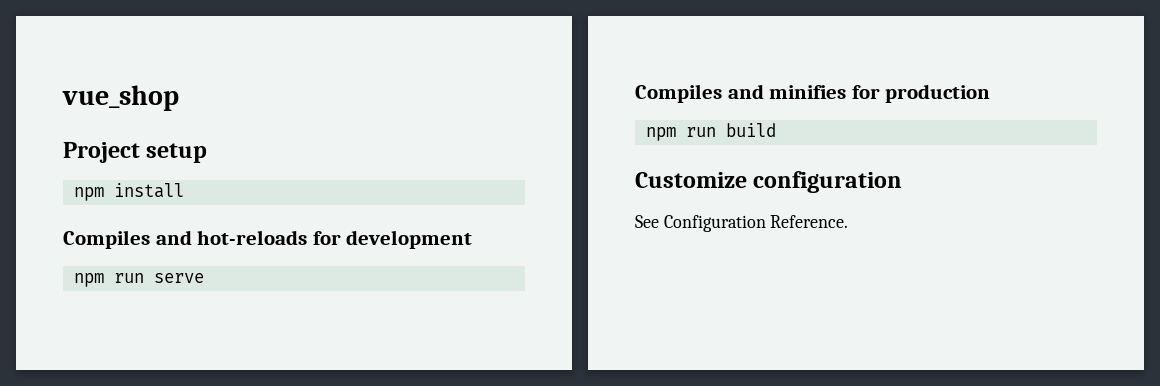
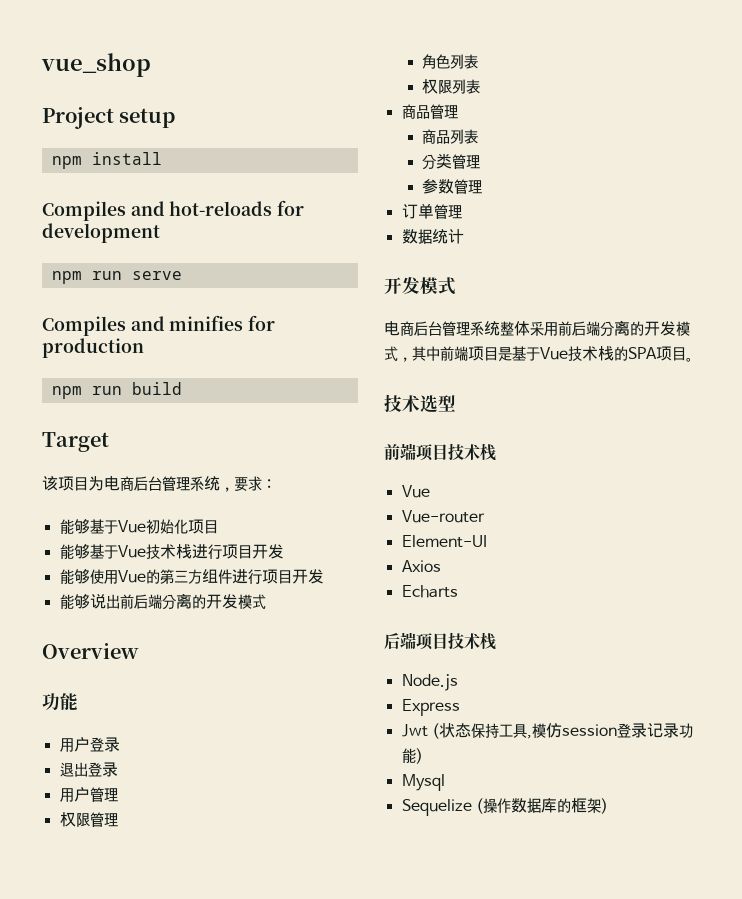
[635,171,903,193] [635,215,849,232] Customize configuration // See Configuration Reference. -> [42,432,109,452] [42,476,276,492] [59,519,218,534] [59,544,284,559] [59,569,324,584] [59,593,266,610] [42,643,139,659] [42,693,78,710] [59,737,120,752] [59,762,118,777] [59,787,118,803] [59,812,118,828] [422,54,479,69] [422,79,481,94] [401,104,458,120] [422,129,479,144] [422,153,481,170] [422,179,483,195] [401,203,462,220] [401,229,464,244] [384,277,456,295] [384,320,690,337] [384,346,693,362] [384,394,456,412] [384,443,496,461] [401,485,430,498] [401,510,485,523] [401,535,487,548] [401,560,441,572] [401,585,458,598] [384,632,496,650] [401,674,458,691] [401,699,460,716] [401,723,693,739] [401,748,423,764] [401,774,445,791] [401,798,608,816] Target // 该项目为电商后台管理系统，要求： // 能够基于Vue初始化项目 // 能够基于Vue技术栈进行项目开发 // 能够使用Vue的第三方组件进行项目开发 // 能够说出前后端分离的开发模式 // Overview // 功能 // 用户登录 // 退出登录 // 用户管理 // 权限管理 // 角色列表 // 权限列表 // 商品管理 // 商品列表 // 分类管理 // 参数管理 // 订单管理 // 数据统计 // 开发模式 // 电商后台管理系统整体采用前后端分离的开发模式，其中前端项目是基于Vue技术栈的SPA项目。 // 技术选型 // 前端项目技术栈 // Vue // Vue-router // Element-UI // Axios // Echarts // 后端项目技术栈 // Node.js // Express // Jwt (状态保持工具,模仿session登录记录功能) // Mysql // Sequelize (操作数据库的框架)

